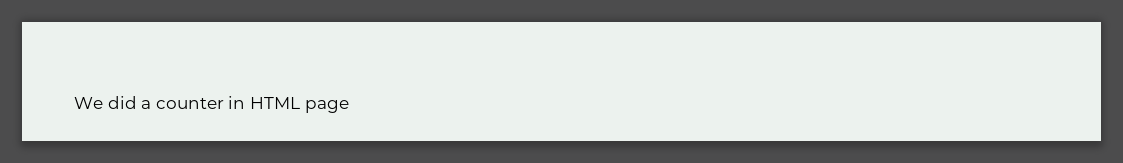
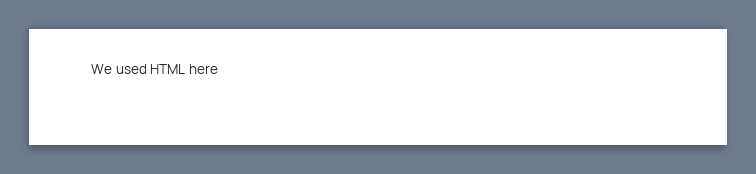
[107,96,349,113] did a counter in HTML page -> [115,64,218,74] used HTML here

